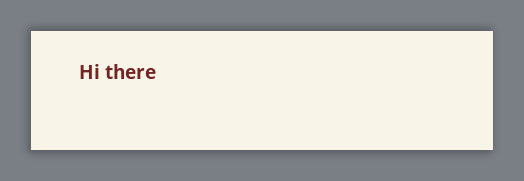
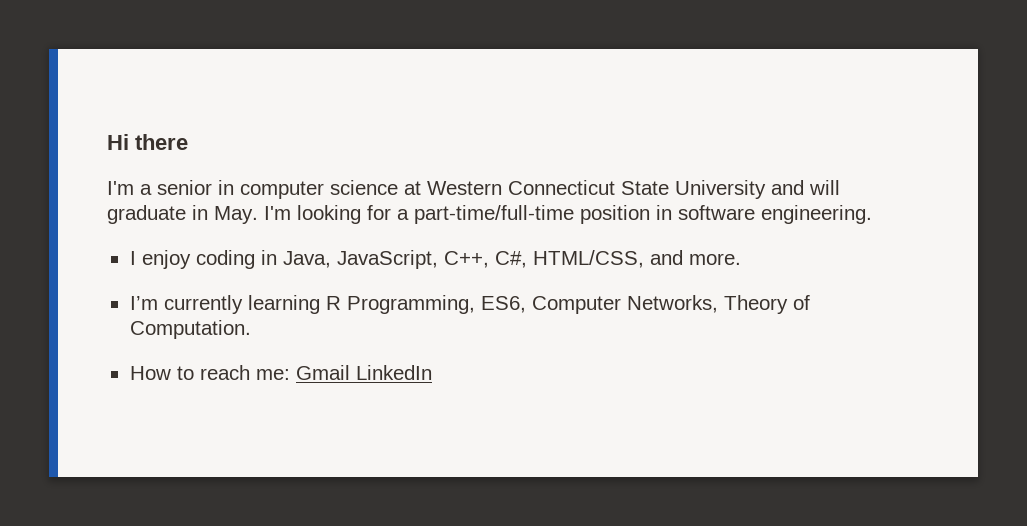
(156, 71) none -> [107,180,840,199] [107,205,872,224] [129,250,741,269] [129,295,810,314] [129,320,251,339] [129,365,432,380] // I'm a senior in computer science at Western Connecticut State University and will graduate in May. I'm looking for a part-time/full-time position in software engineering. // I enjoy coding in Java, JavaScript, C++, C#, HTML/CSS, and more. // I’m currently learning R Programming, ES6, Computer Networks, Theory of Computation. // How to reach me: Gmail LinkedIn

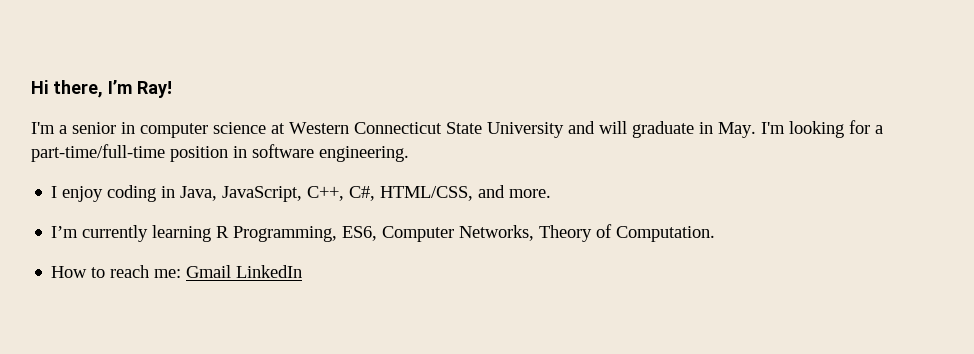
[135,134,188,150] there -> [53,80,172,98] there, I’m Ray!

